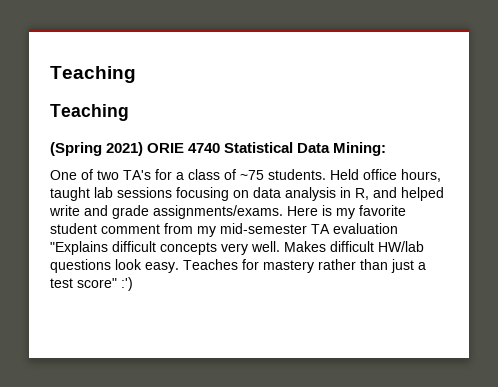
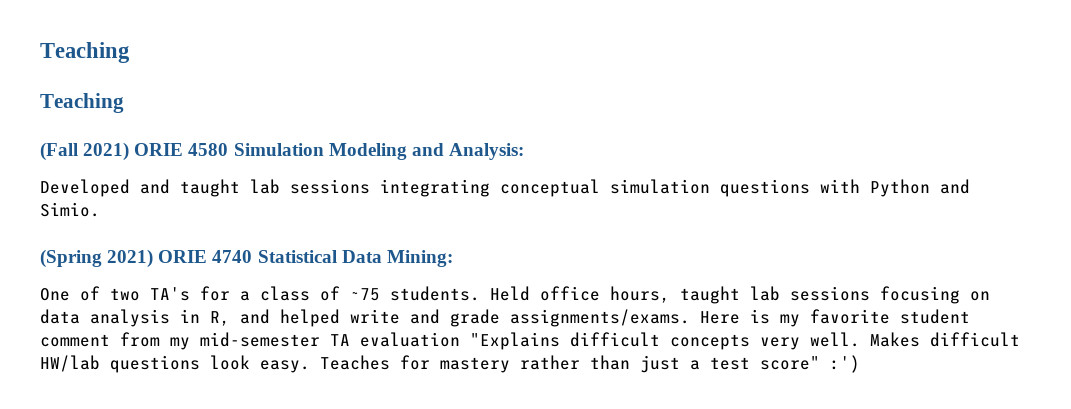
(129, 112) none -> [40,142,524,161] [40,179,970,197] [40,202,100,217] // (Fall 2021) ORIE 4580 Simulation Modeling and Analysis: // Developed and taught lab sessions integrating conceptual simulation questions with Python and Simio.

